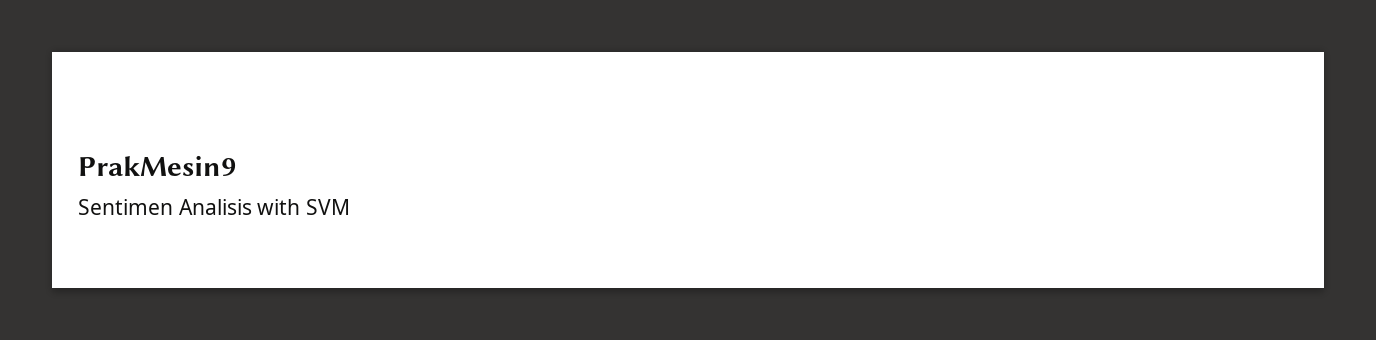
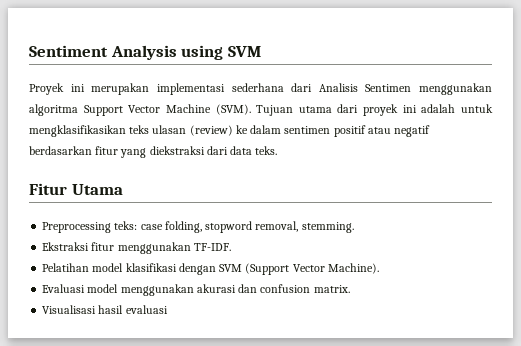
[78,155,236,176] [78,199,351,215] PrakMesin9 // Sentimen Analisis with SVM -> [29,45,261,60] [29,83,492,95] [29,104,493,116] [29,125,431,137] [29,146,278,158] [29,183,123,195] [42,221,354,233] [42,242,231,254] [42,263,379,275] [42,284,350,296] [42,305,168,314] Sentiment Analysis using SVM // Proyek ini merupakan implementasi sederhana dari Analisis Sentimen menggunakan algoritma Support Vector Machine (SVM). Tujuan utama dari proyek ini adalah untuk mengklasifikasikan teks ulasan (review) ke dalam sentimen positif atau negatif berdasarkan fitur yang diekstraksi dari data teks. // Fitur Utama // Preprocessing teks: case folding, stopword removal, stemming. // Ekstraksi fitur menggunakan TF-IDF. // Pelatihan model klasifikasi dengan SVM (Support Vector Machine). // Evaluasi model menggunakan akurasi dan confusion matrix. // Visualisasi hasil evaluasi

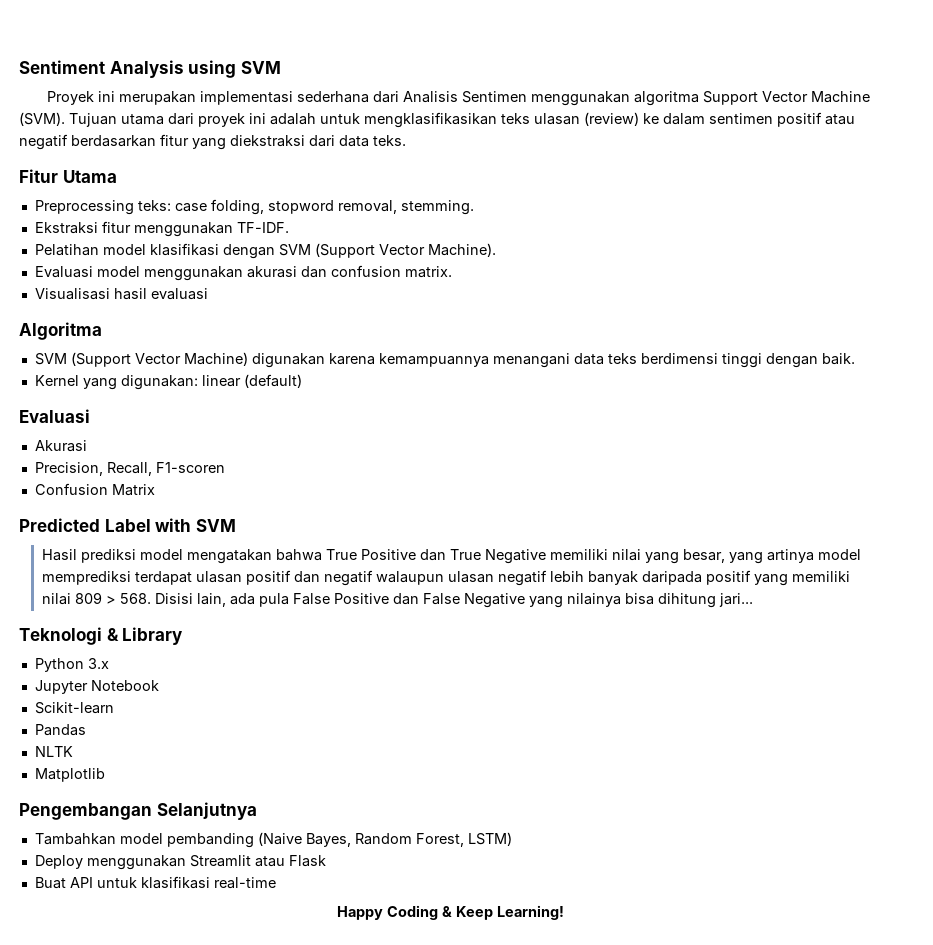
(168, 309) none -> [19,322,102,340] [34,352,855,368] [34,374,302,390] [19,409,90,423] [34,440,87,452] [34,462,225,476] [34,483,155,496] [19,518,236,532] [41,549,861,564] [41,570,850,586] [41,592,753,608] [19,627,183,645] [34,658,109,672] [34,680,159,694] [34,702,114,714] [34,724,86,736] [34,746,73,757] [34,768,105,782] [19,802,257,820] [34,832,512,848] [34,855,326,870] [34,876,276,889] [336,905,564,920] // Algoritma // SVM (Support Vector Machine) digunakan karena kemampuannya menangani data teks berdimensi tinggi dengan baik. // Kernel yang digunakan: linear (default) // Evaluasi // Akurasi // Precision, Recall, F1-scoren // Confusion Matrix // Predicted Label with SVM // Hasil prediksi model mengatakan bahwa True Positive dan True Negative memiliki nilai yang besar, yang artinya model memprediksi terdapat ulasan positif dan negatif walaupun ulasan negatif lebih banyak daripada positif yang memiliki nilai 809 > 568. Disisi lain, ada pula False Positive dan False Negative yang nilainya bisa dihitung jari... // Teknologi & Library // Python 3.x // Jupyter Notebook // Scikit-learn // Pandas // NLTK // Matplotlib // Pengembangan Selanjutnya // Tambahkan model pembanding (Naive Bayes, Random Forest, LSTM) // Deploy menggunakan Streamlit atau Flask // Buat API untuk klasifikasi real-time // Happy Coding & Keep Learning!

